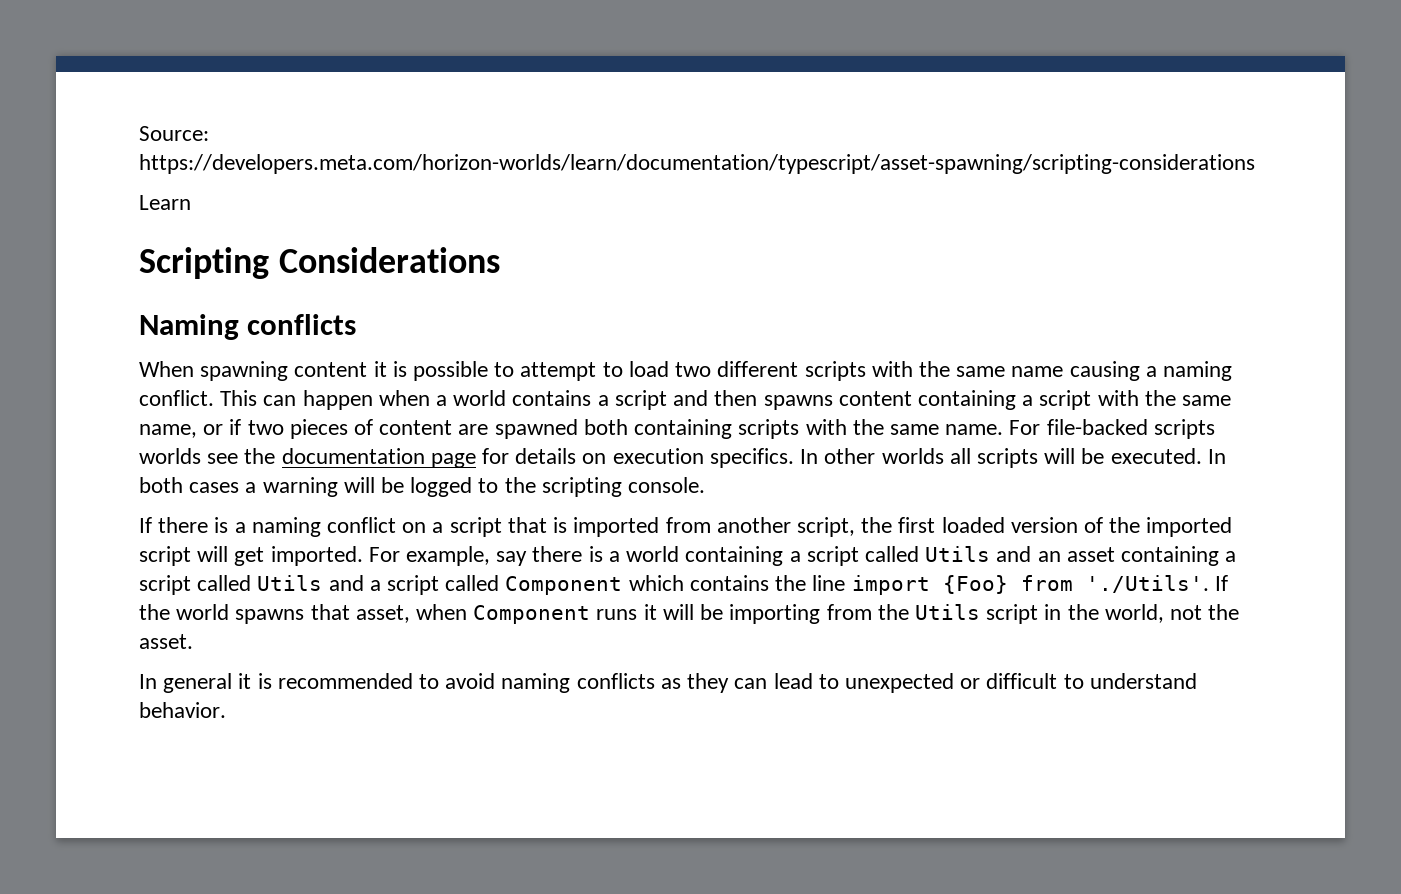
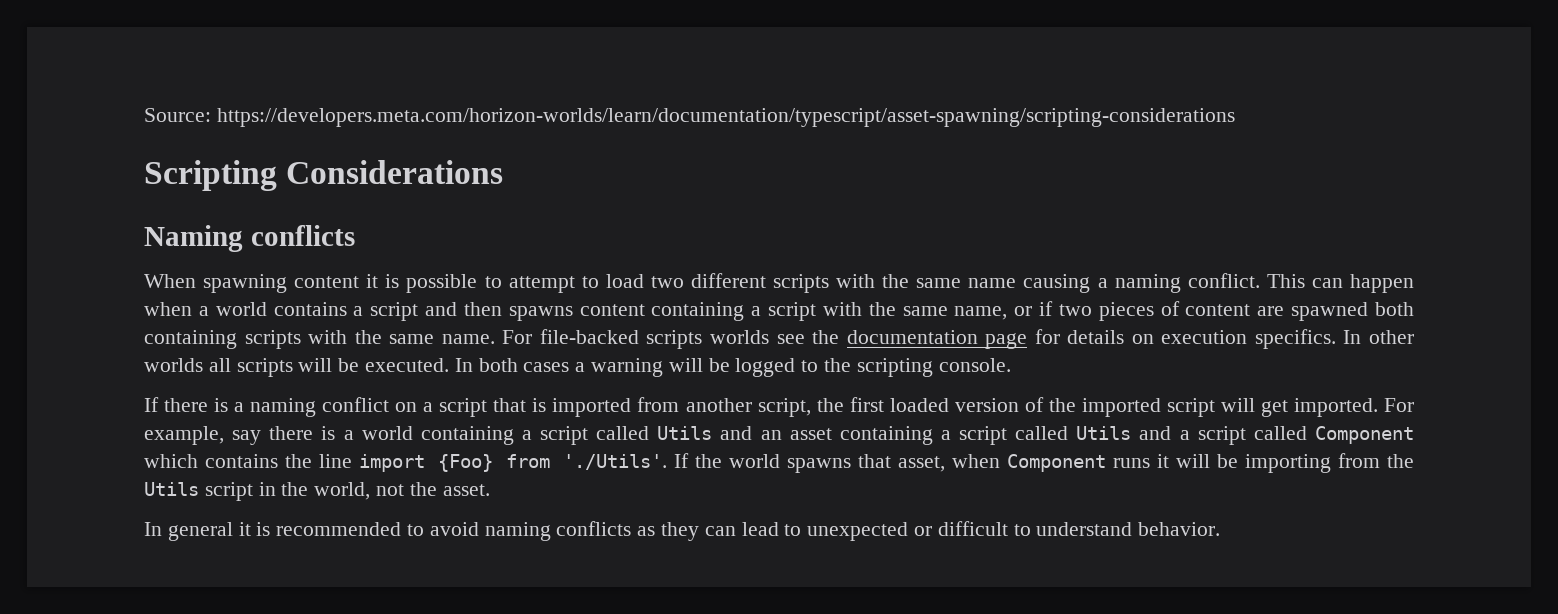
[139,195,191,210] // Learn -> (1235, 117) none

